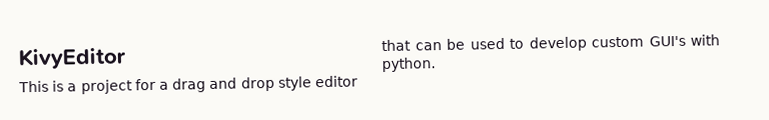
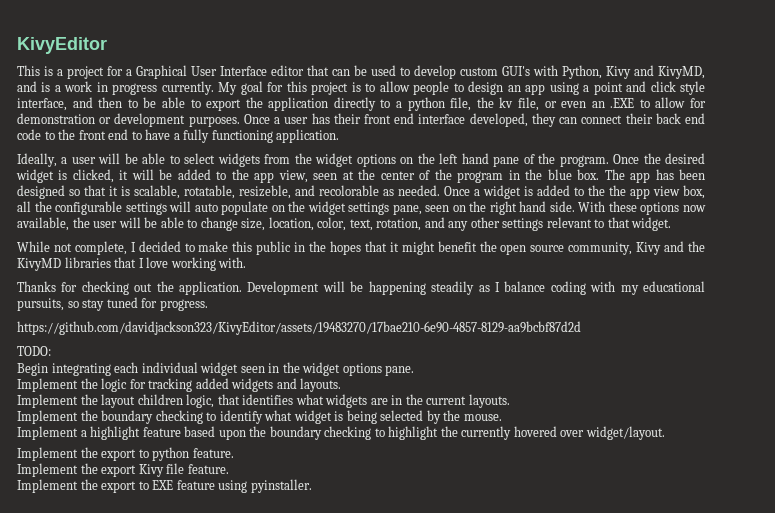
[172,76,312,93] drag and drop style -> [136,65,267,79] Graphical User Interface
[381,57,436,73] python. -> [562,65,705,79] [17,81,706,95] [17,97,707,111] [17,113,705,127] [17,129,340,143] [17,153,705,167] [16,169,706,183] [17,185,705,199] [17,201,706,215] [17,217,672,231] [17,241,706,255] [17,257,247,271] [17,281,705,295] [17,297,208,311] [17,321,581,335] [17,346,51,356] [17,362,415,376] [17,378,342,392] [17,394,510,408] [17,410,502,424] [17,426,665,440] [17,447,234,461] [17,463,229,477] [17,479,312,493] Python, Kivy and KivyMD, and is a work in progress currently. My goal for this project is to allow people to design an app using a point and click style interface, and then to be able to export the application directly to a python file, the kv file, or even an .EXE to allow for demonstration or development purposes. Once a user has their front end interface developed, they can connect their back end code to the front end to have a fully functioning application. // Ideally, a user will be able to select widgets from the widget options on the left hand pane of the program. Once the desired widget is clicked, it will be added to the app view, seen at the center of the program in the blue box. The app has been designed so that it is scalable, rotatable, resizeble, and recolorable as needed. Once a widget is added to the the app view box, all the configurable settings will auto populate on the widget settings pane, seen on the right hand side. With these options now available, the user will be able to change size, location, color, text, rotation, and any other settings relevant to that widget. // While not complete, I decided to make this public in the hopes that it might benefit the open source community, Kivy and the KivyMD libraries that I love working with. // Thanks for checking out the application. Development will be happening steadily as I balance coding with my educational pursuits, so stay tuned for progress. // https://github.com/davidjackson323/KivyEditor/assets/19483270/17bae210-6e90-4857-8129-aa9bcbf87d2d // TODO: // Begin integrating each individual widget seen in the widget options pane. // Implement the logic for tracking added widgets and layouts. // Implement the layout children logic, that identifies what widgets are in the current layouts. // Implement the boundary checking to identify what widget is being selected by the mouse. // Implement a highlight feature based upon the boundary checking to highlight the currently hovered over widget/layout. // Implement the export to python feature. // Implement the export Kivy file feature. // Implement the export to EXE feature using pyinstaller.

